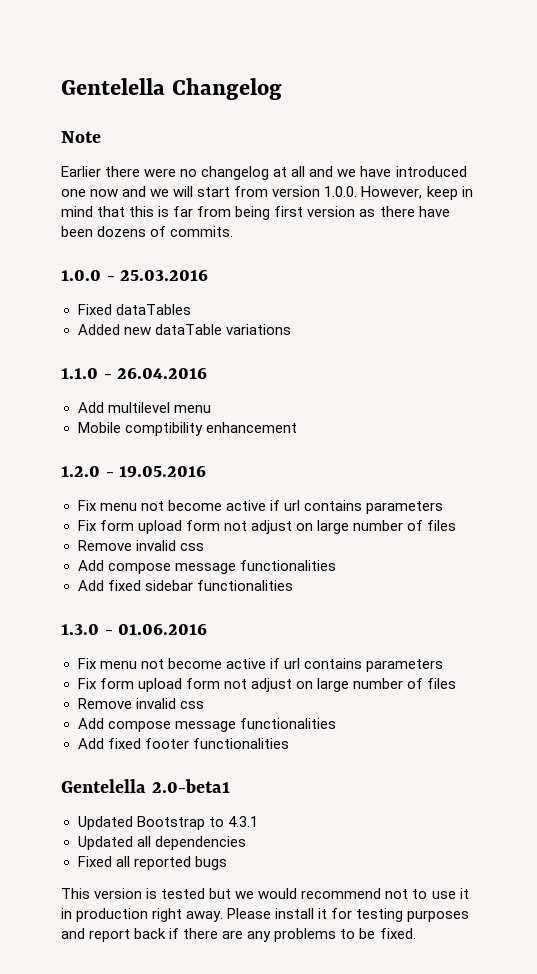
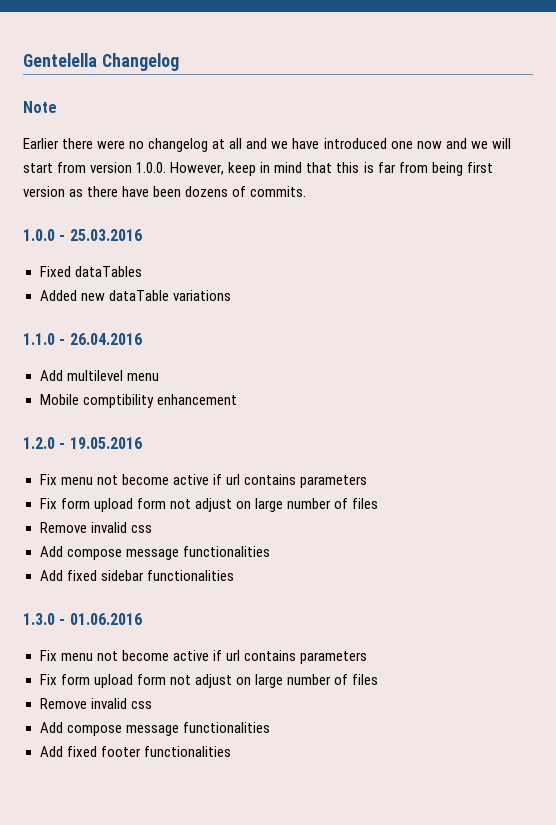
[61,779,230,793] [77,816,258,830] [77,836,246,850] [77,856,227,870] [61,888,469,899] [61,908,470,922] [61,928,416,942] // Gentelella 2.0-beta1 // Updated Bootstrap to 4.3.1 // Updated all dependencies // Fixed all reported bugs // This version is tested but we would recommend not to use it in production right away. Please install it for testing purposes and report back if there are any problems to be fixed. -> (231, 751) none

